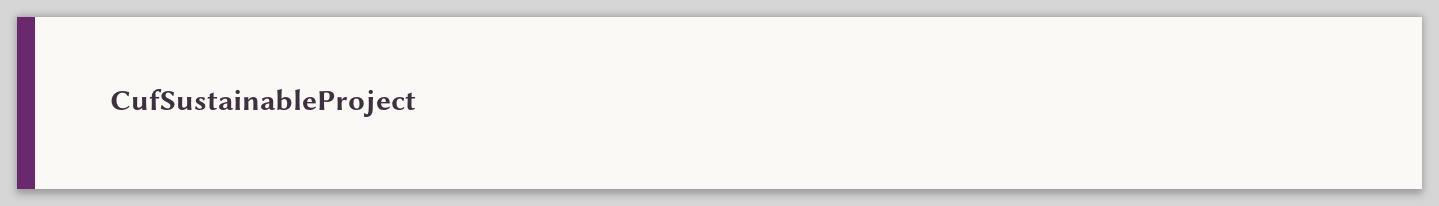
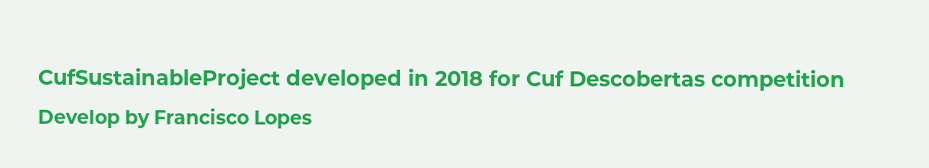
(416, 103) none -> [285,68,846,92] [37,108,313,129] developed in 2018 for Cuf Descobertas competition // Develop by Francisco Lopes

